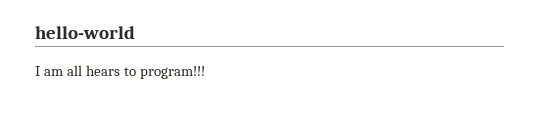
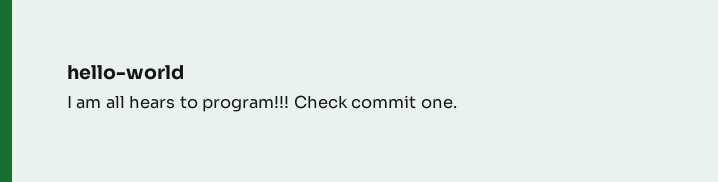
(205, 72) none -> [293,95,457,109] Check commit one.

